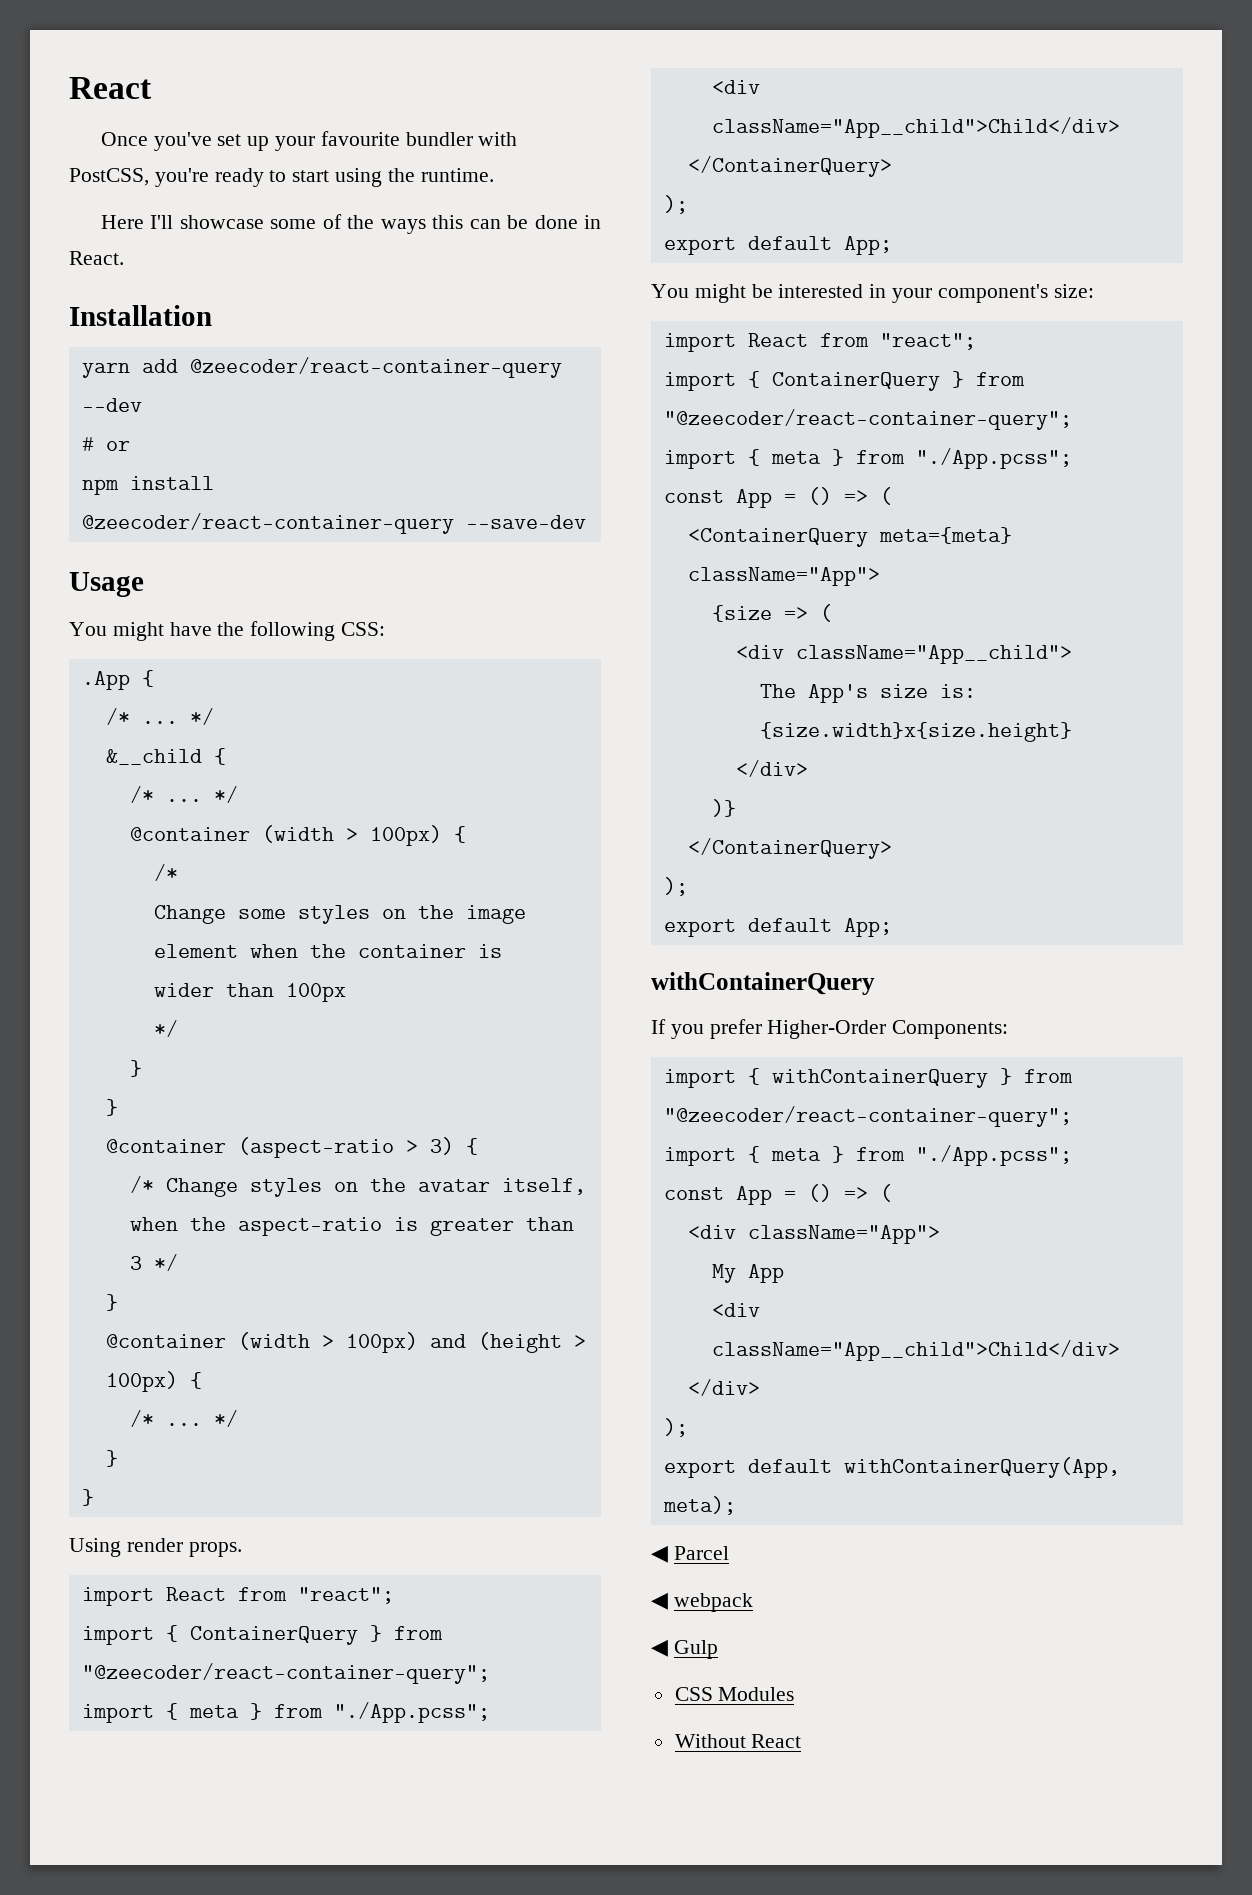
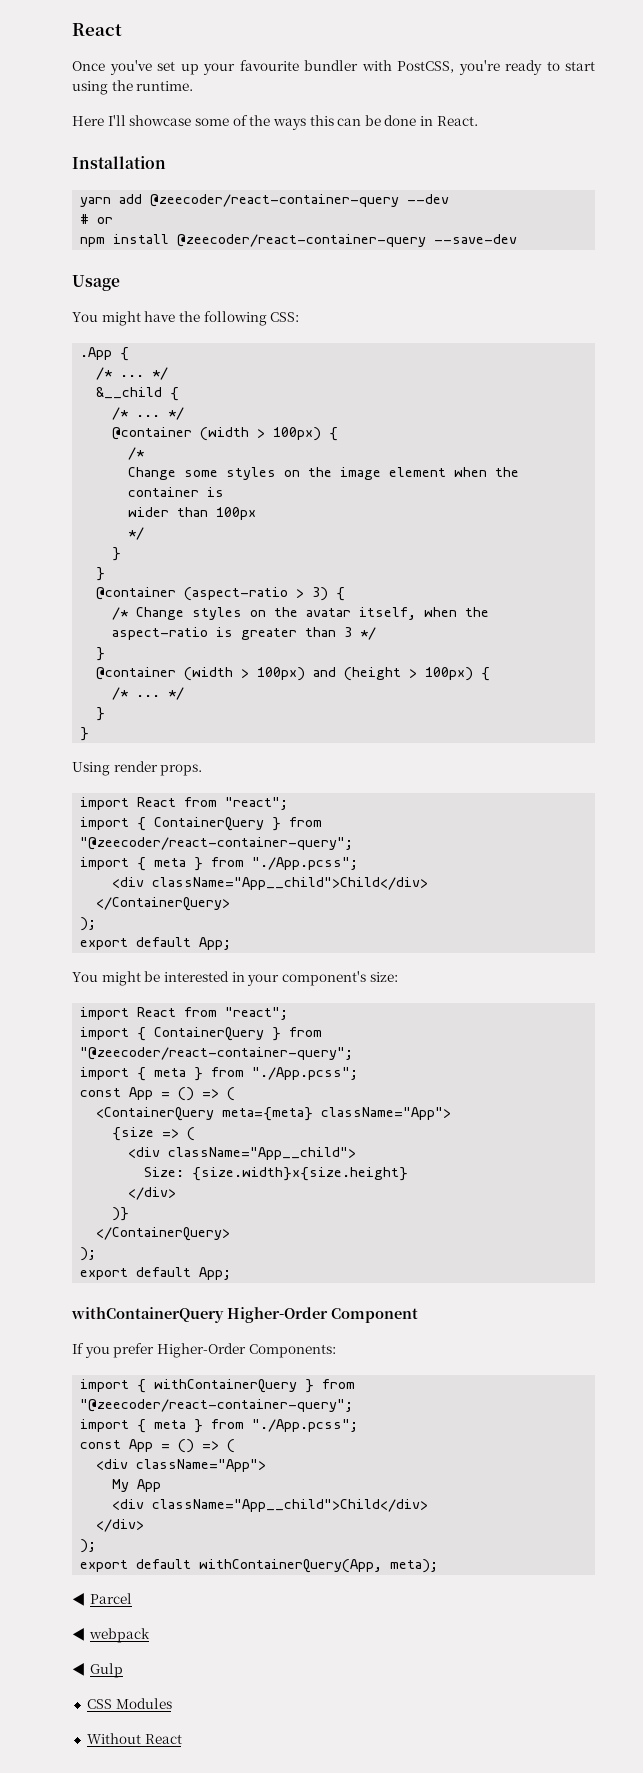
[759,684,976,703] The App's size is: -> [144,1167,185,1177] Size:
(875, 983) none -> [227,1307,418,1323] Higher-Order Component

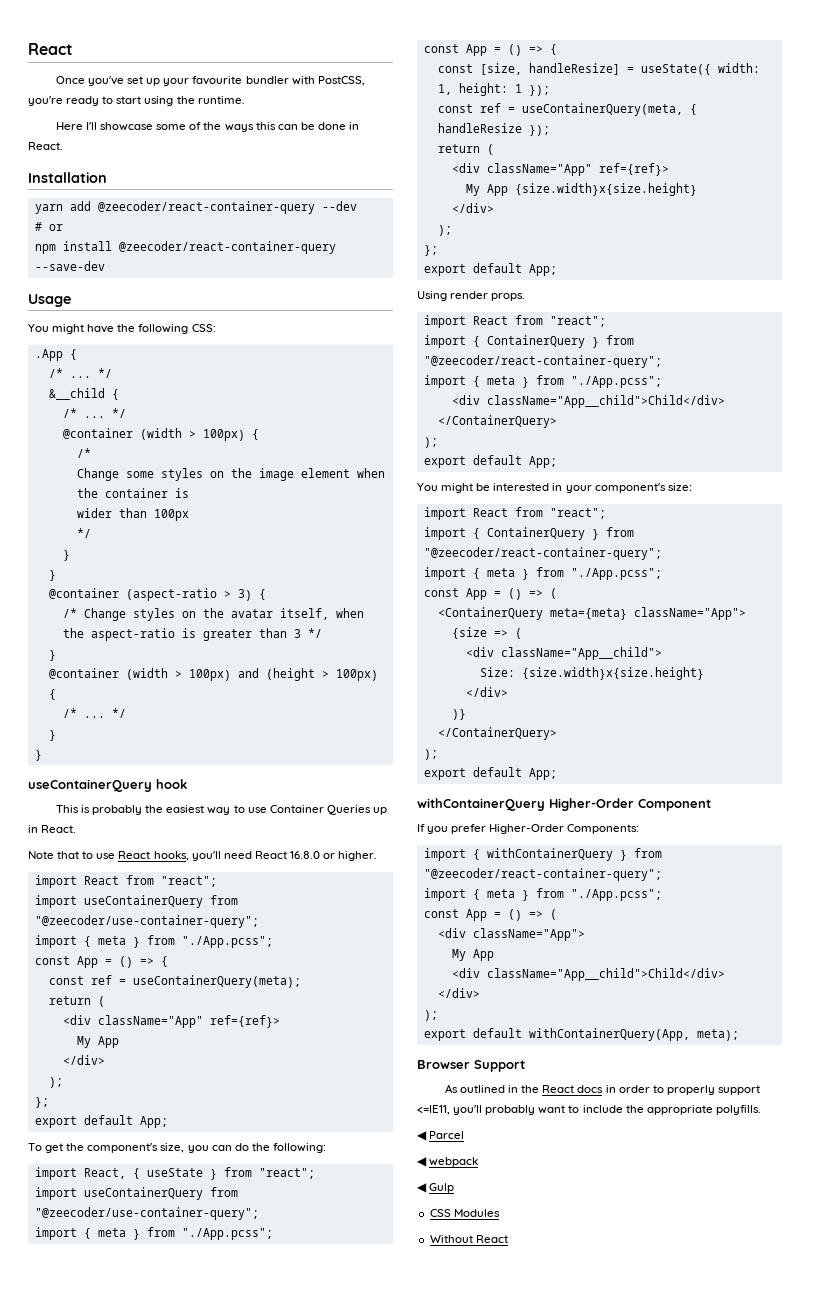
(90, 734) none -> [28,779,187,792] [55,805,387,815] [28,825,77,833] [28,851,378,861] [34,875,217,888] [34,895,238,908] [34,915,259,928] [34,935,273,948] [34,956,168,968] [48,975,301,988] [48,996,105,1007] [62,1015,280,1028] [76,1036,119,1048] [62,1055,105,1065] [48,1077,63,1088] [34,1097,49,1108] [34,1115,168,1128] [28,1143,326,1153] [34,1167,315,1180] [34,1187,238,1200] [34,1207,259,1220] [34,1227,273,1240] [423,44,557,56] [437,63,760,75] [437,83,550,96] [437,103,697,116] [437,123,550,136] [437,144,494,155] [451,163,669,176] [465,183,697,196] [451,203,494,213] [437,225,452,236] [423,245,438,256] [423,263,557,276] // useContainerQuery hook // This is probably the easiest way to use Container Queries up in React. // Note that to use React hooks, you'll need React 16.8.0 or higher. // import React from "react"; // import useContainerQuery from "@zeecoder/use-container-query"; // import { meta } from "./App.pcss"; // const App = () => { // const ref = useContainerQuery(meta); // return ( // <div className="App" ref={ref}> // My App // </div> // ); // }; // export default App; // To get the component's size, you can do the following: // import React, { useState } from "react"; // import useContainerQuery from "@zeecoder/use-container-query"; // import { meta } from "./App.pcss"; // const App = () => { // const [size, handleResize] = useState({ width: 1, height: 1 }); // const ref = useContainerQuery(meta, { handleResize }); // return ( // <div className="App" ref={ref}> // My App {size.width}x{size.height} // </div> // ); // }; // export default App;
(439, 1566) none -> [417,1060,525,1072] [444,1084,760,1095] [417,1105,761,1115] // Browser Support // As outlined in the React docs in order to properly support <=IE11, you'll probably want to include the appropriate polyfills.

